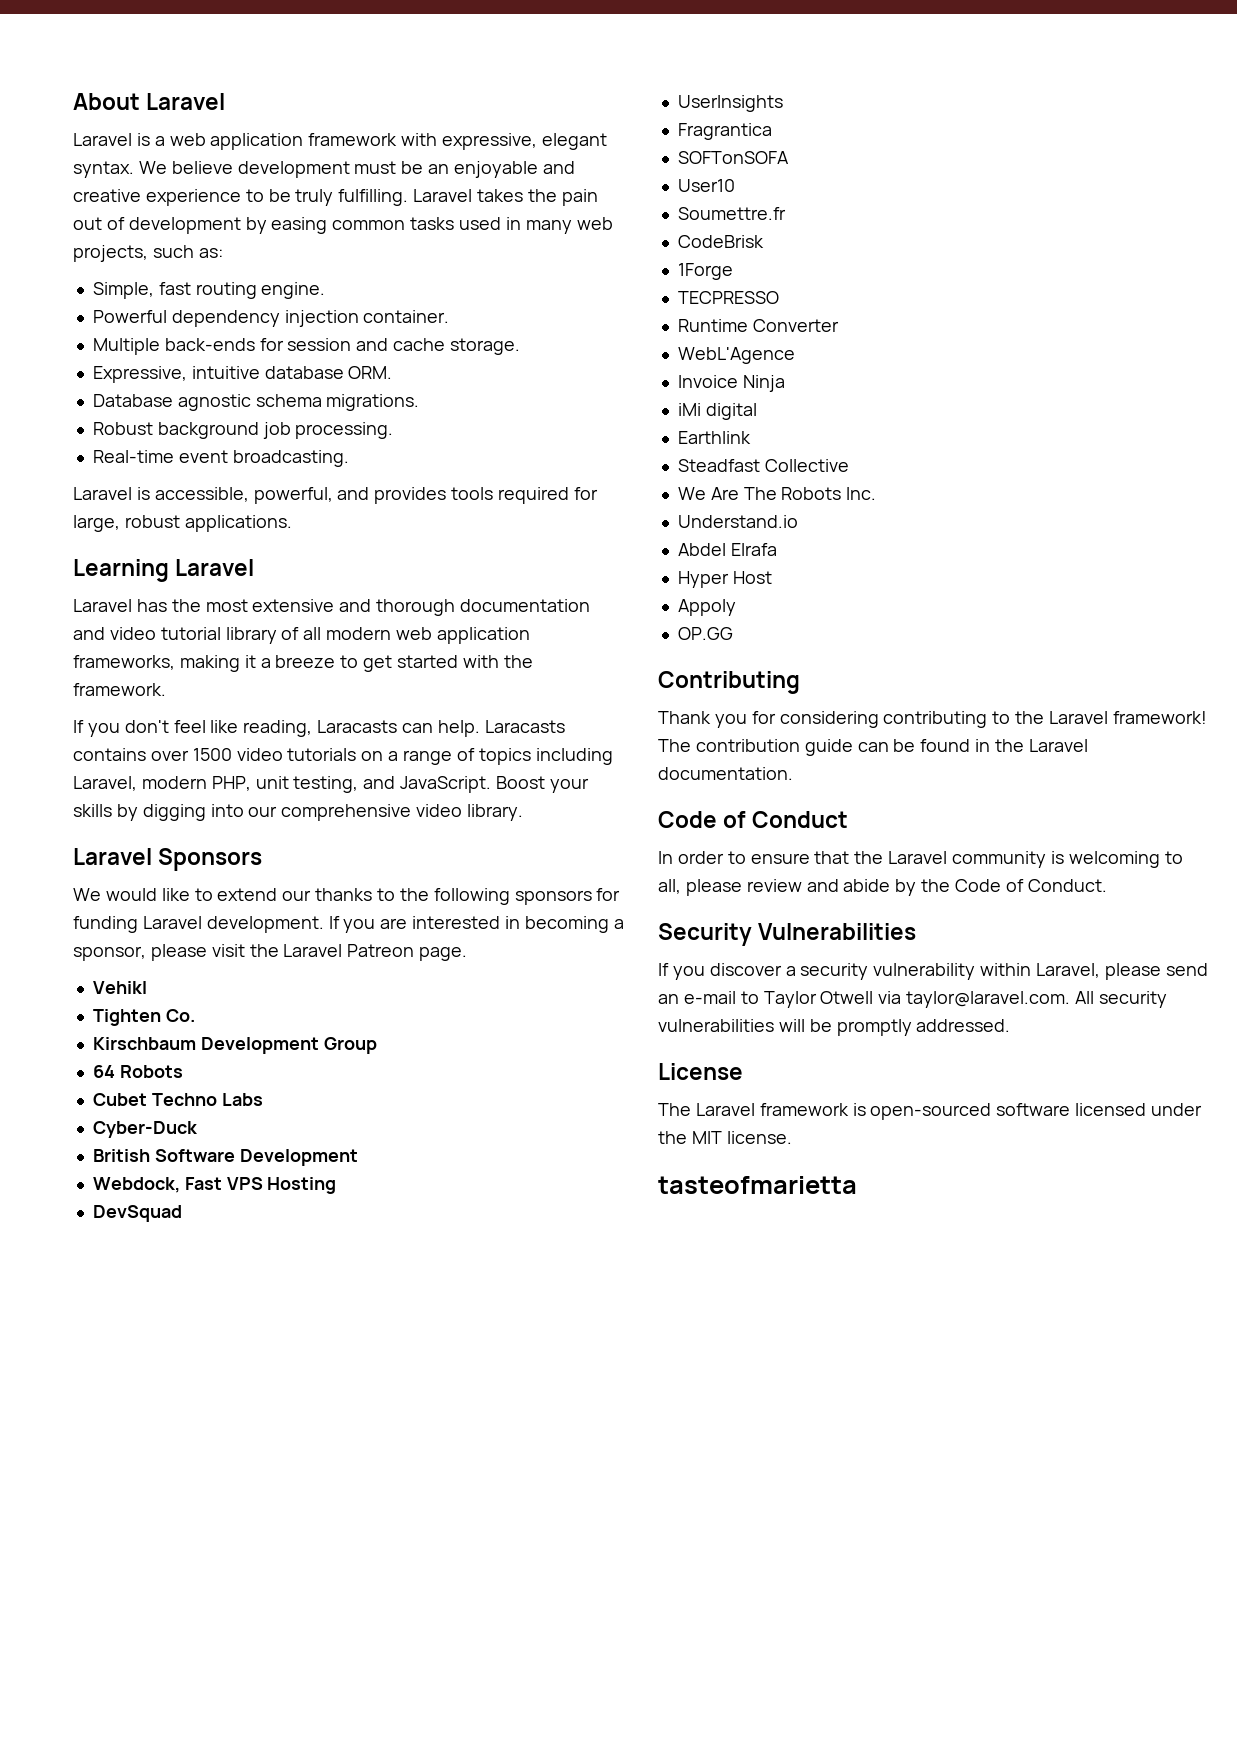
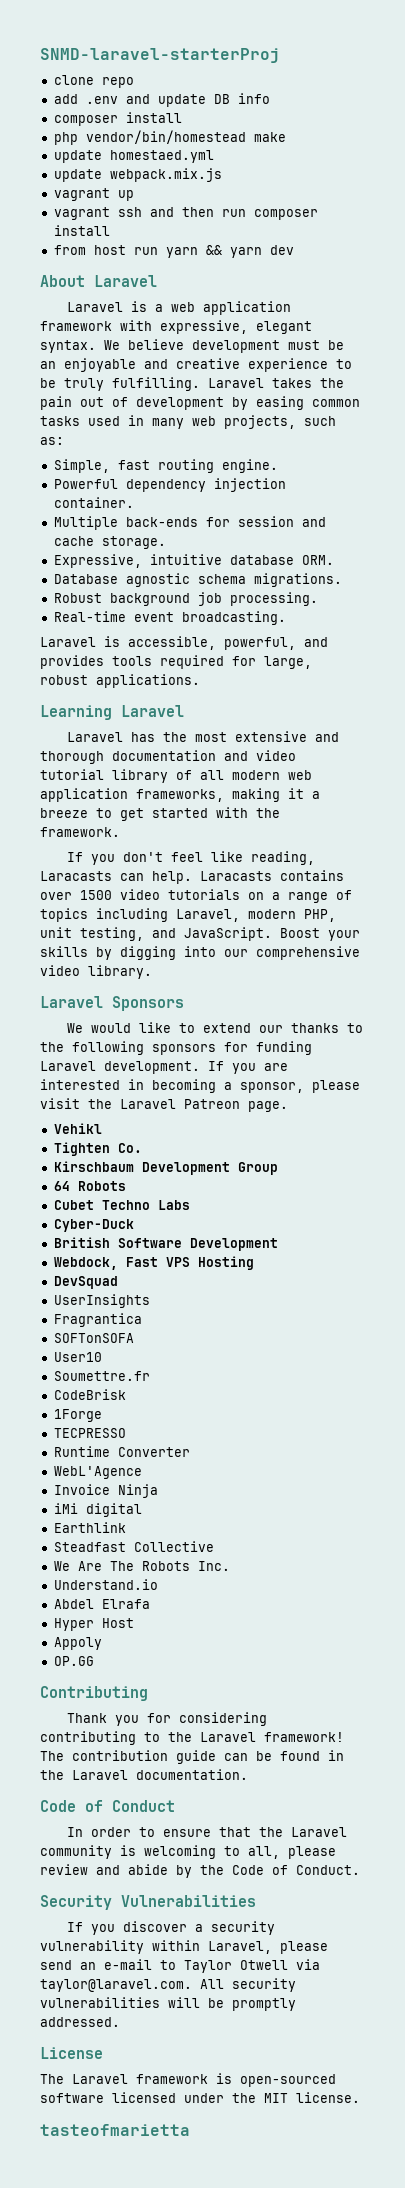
(73, 101) none -> [40,48,280,63] [53,75,134,88] [53,93,270,107] [53,112,182,126] [53,130,286,145] [53,150,214,163] [53,168,222,182] [53,188,134,201] [53,207,318,220] [53,225,110,236] [53,245,294,258] SNMD-laravel-starterProj // clone repo // add .env and update DB info // composer install // php vendor/bin/homestead make // update homestaed.yml // update webpack.mix.js // vagrant up // vagrant ssh and then run composer install // from host run yarn && yarn dev //

